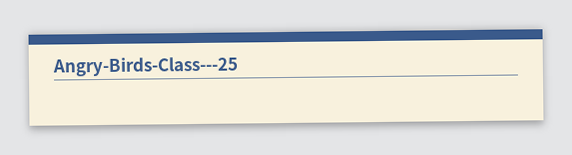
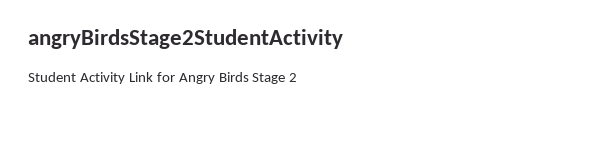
[52,56,238,77] Angry-Birds-Class---25 -> [28,29,343,49] [28,72,298,84] angryBirdsStage2StudentActivity // Student Activity Link for Angry Birds Stage 2

